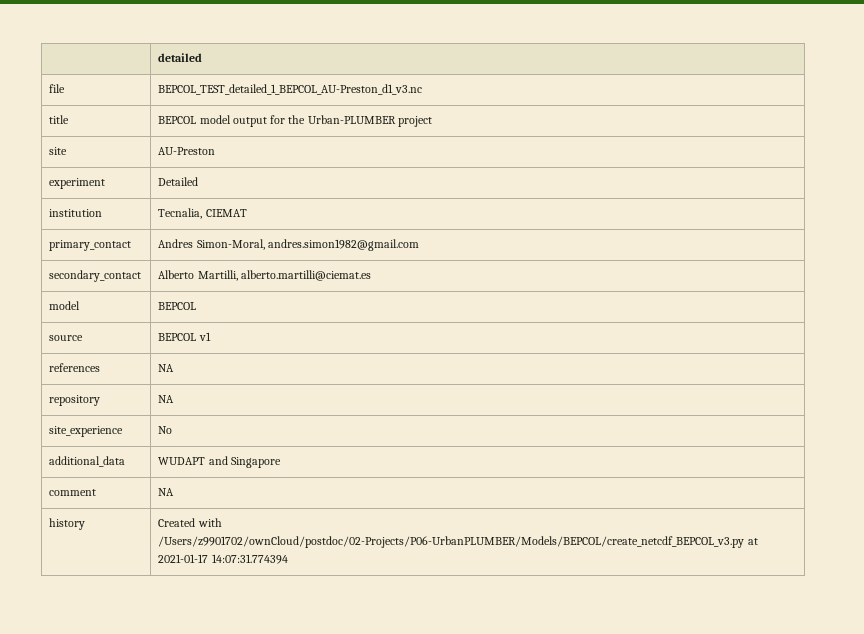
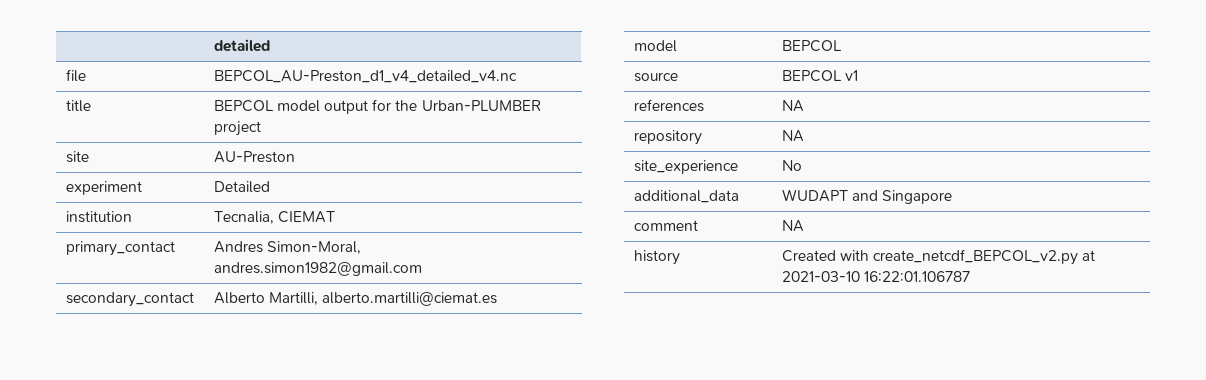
[158,84,423,95] BEPCOL_TEST_detailed_1_BEPCOL_AU-Preston_d1_v3.nc -> [213,70,517,83] BEPCOL_AU-Preston_d1_v4_detailed_v4.nc
[158,536,758,548] [158,554,288,564] /Users/z9901702/ownCloud/postdoc/02-Projects/P06-UrbanPLUMBER/Models/BEPCOL/create_netcdf_BEPCOL_v3.py at 2021-01-17 14:07:31.774394 -> [872,249,1096,265] [781,271,970,282] create_netcdf_BEPCOL_v2.py at 2021-03-10 16:22:01.106787

